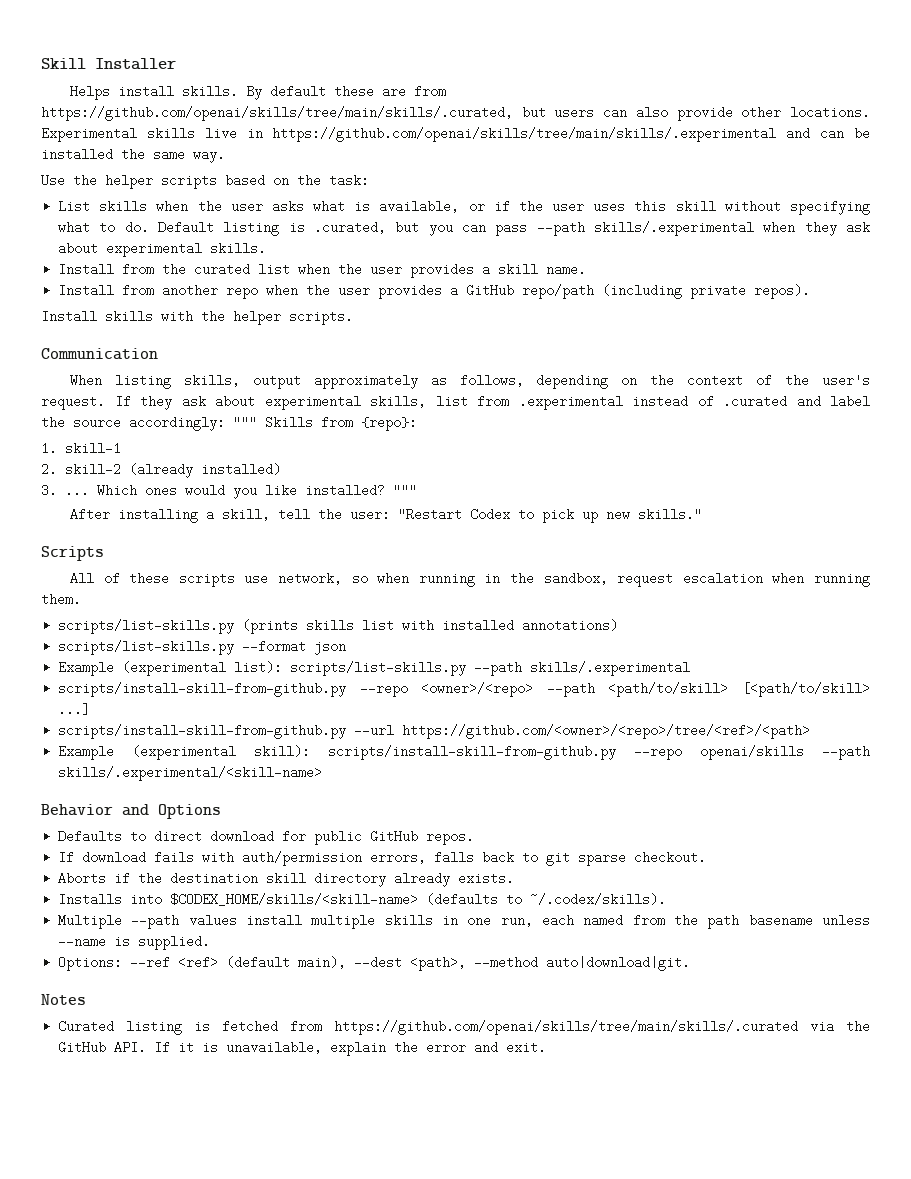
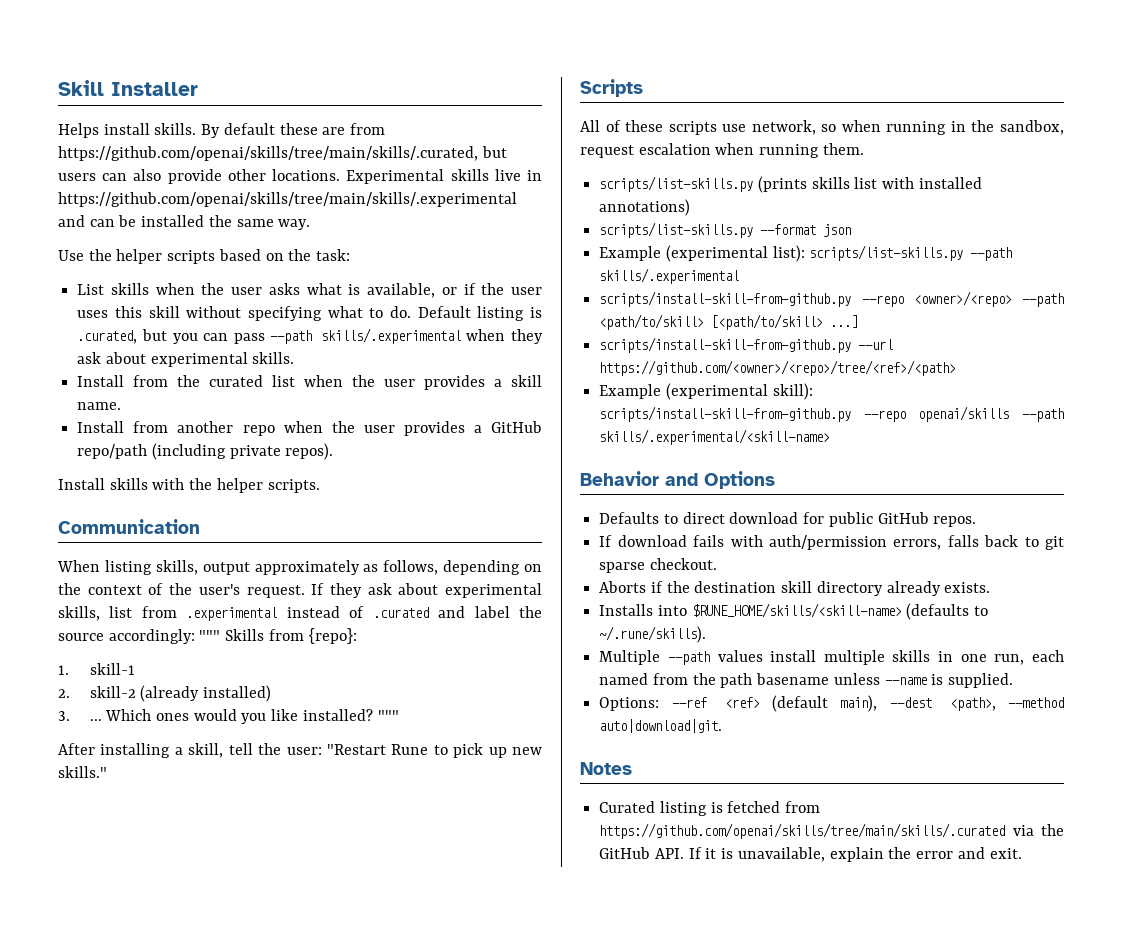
[469,508,510,521] Codex -> [391,744,429,755] Rune
[170,893,419,906] $CODEX_HOME/skills/<skill-name> -> [691,603,902,618] $RUNE_HOME/skills/<skill-name>
[530,893,667,906] ~/.codex/skills). -> [599,626,707,643] ~/.rune/skills).

